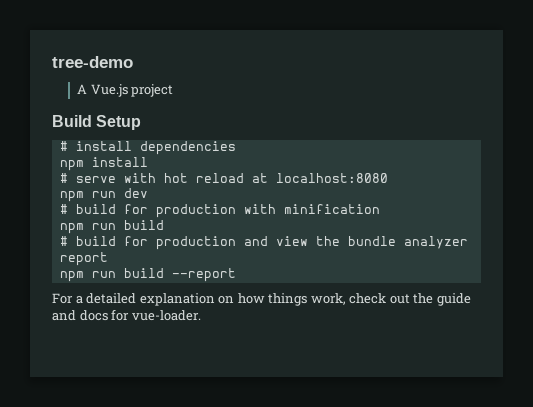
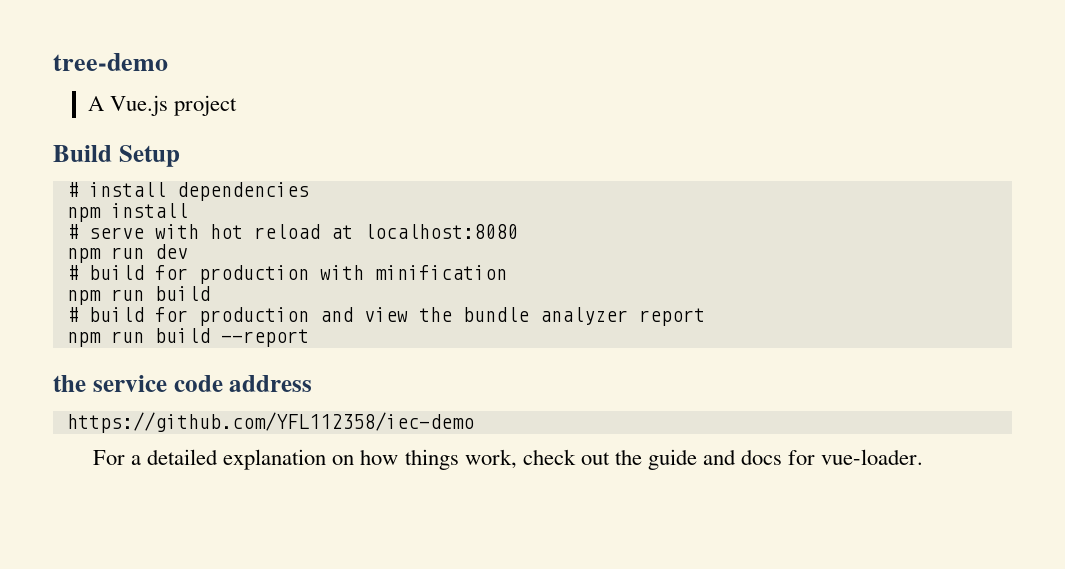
(236, 275) none -> [53,375,313,392] [66,412,474,433] // the service code address // https://github.com/YFL112358/iec-demo

